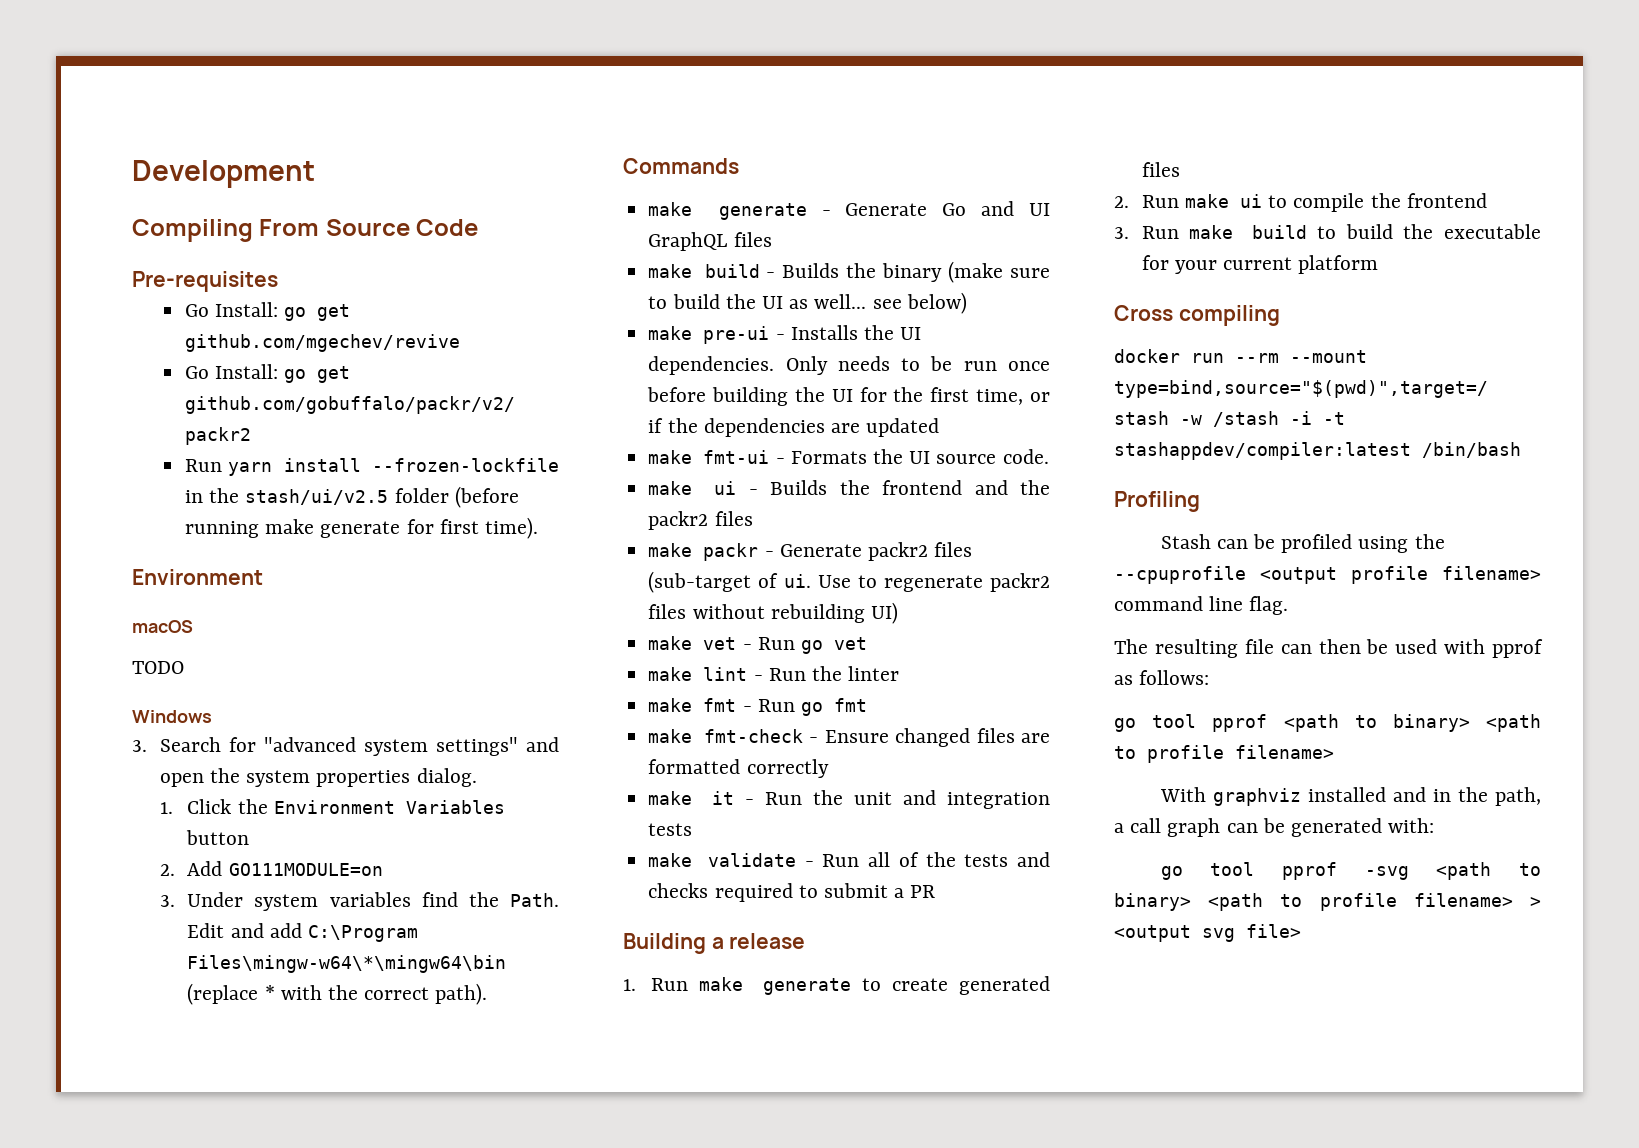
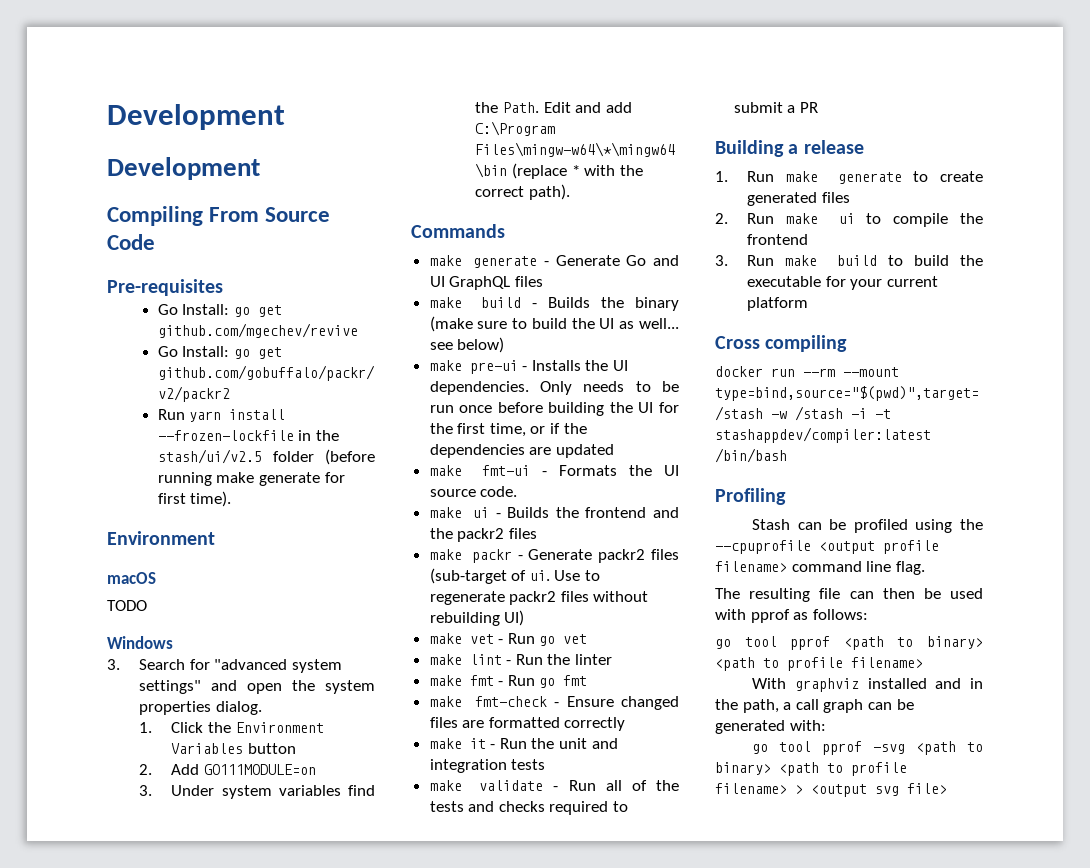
[132,160,315,188] Development -> [107,104,285,130] [107,157,260,180] Development // Development

